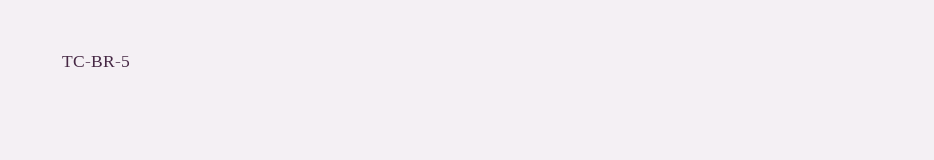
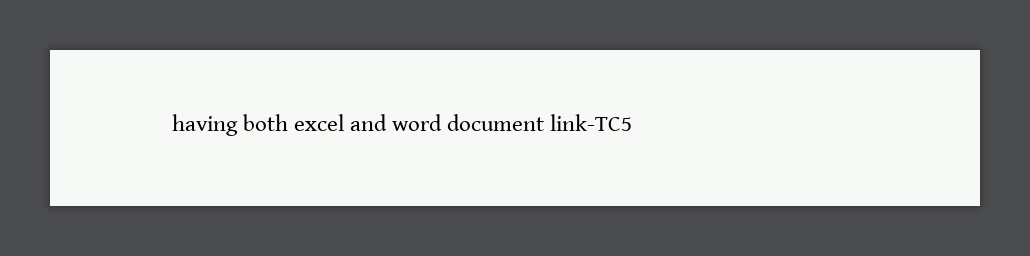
[62,56,130,67] TC-BR-5 -> [172,114,633,136] having both excel and word document link-TC5

